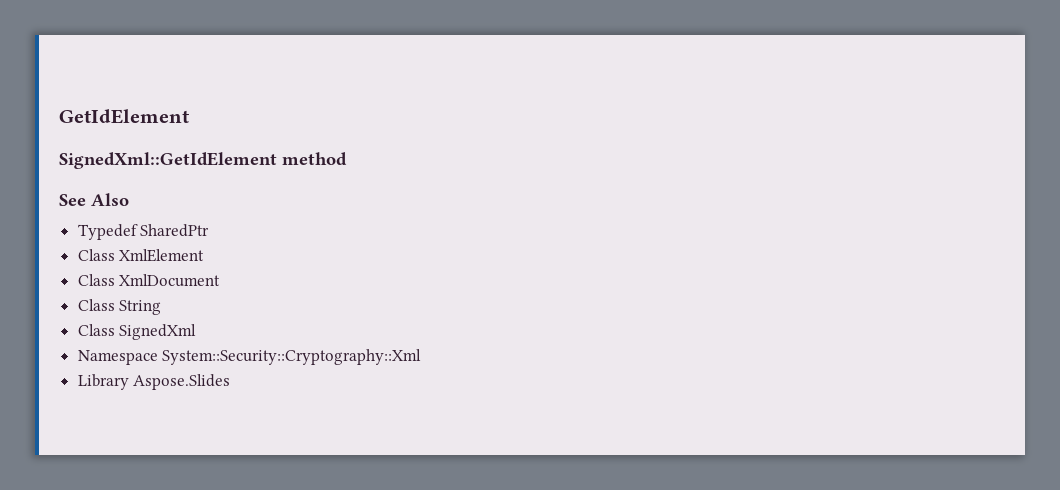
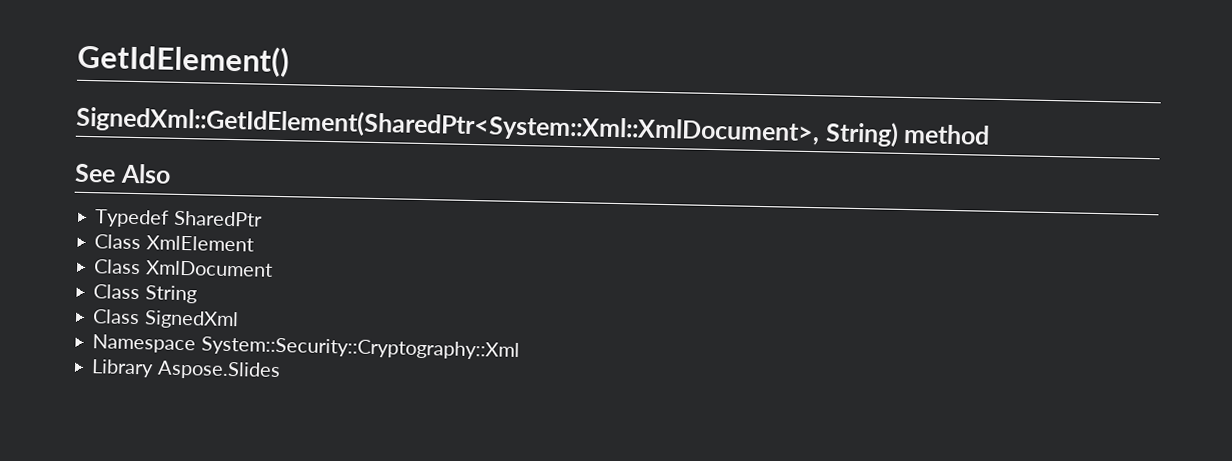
[59,109,189,124] [59,152,277,169] GetIdElement // SignedXml::GetIdElement -> [77,42,290,78] [75,105,899,147] GetIdElement() // SignedXml::GetIdElement(SharedPtr<System::Xml::XmlDocument>, String)

